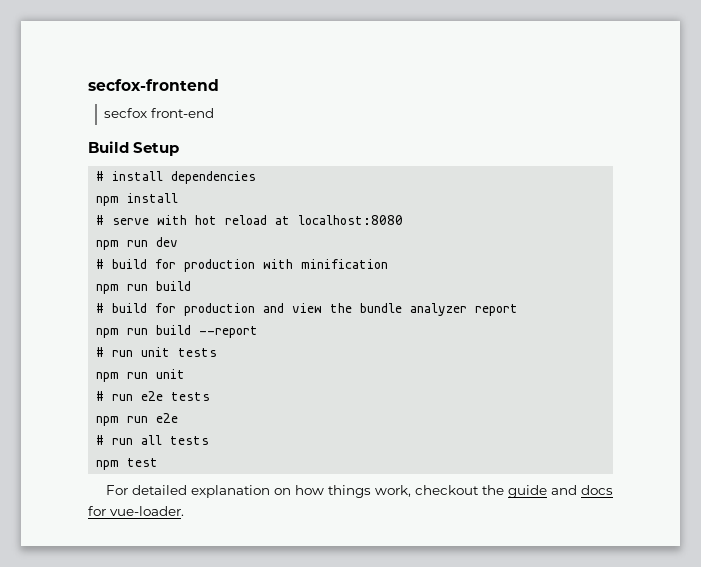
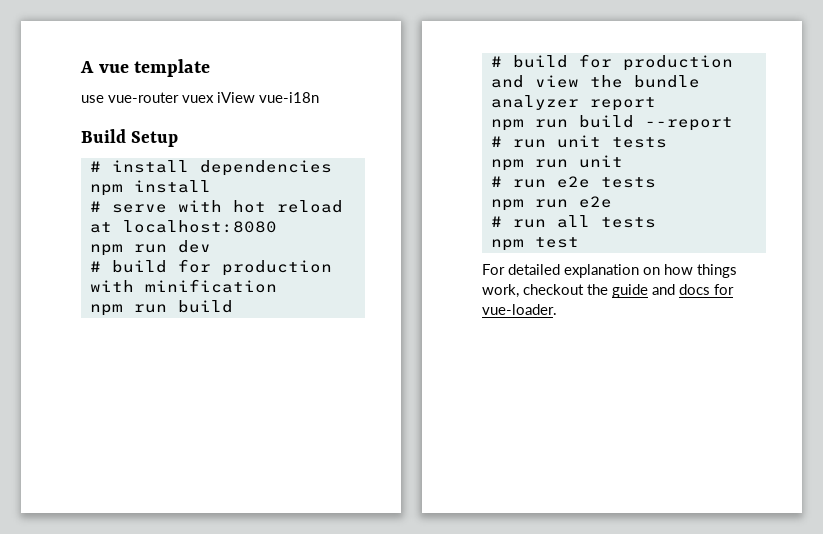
[88,79,219,91] [104,108,215,118] secfox-frontend // secfox front-end -> [80,59,211,77] [81,92,319,103] A vue template // use vue-router vuex iView vue-i18n

